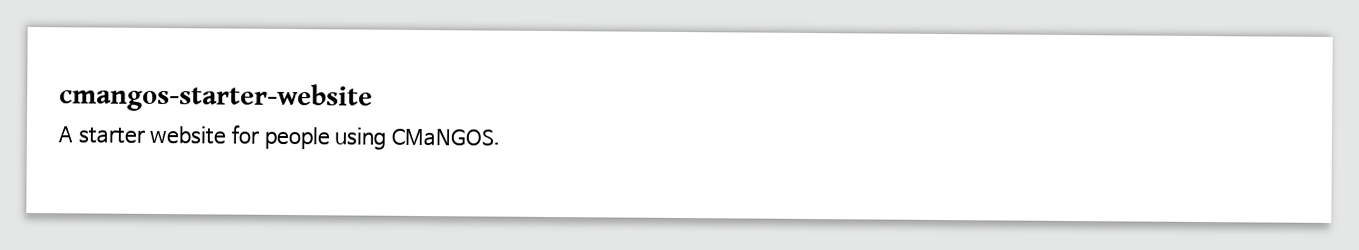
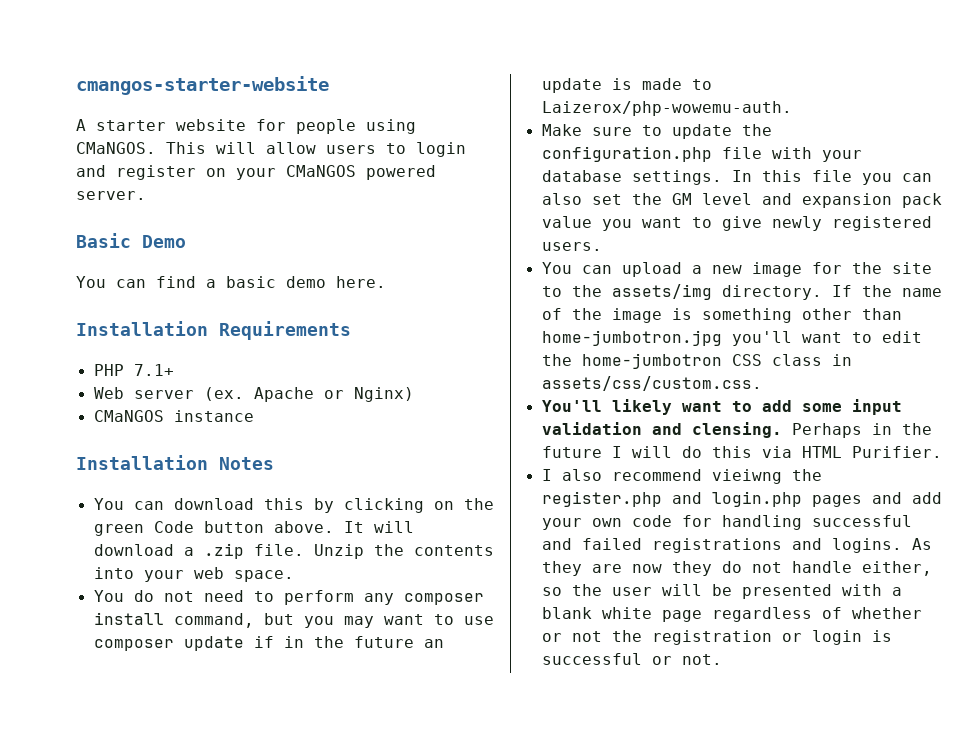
(501, 137) none -> [166,142,466,157] [76,165,436,180] [76,191,146,200] [76,233,186,248] [76,276,386,288] [76,321,351,340] [93,364,174,376] [93,387,414,402] [93,410,254,422] [76,455,274,470] [93,498,494,513] [93,521,414,536] [93,543,494,559] [93,567,294,582] [93,590,484,605] [93,612,494,628] [93,636,444,651] [541,78,712,93] [541,101,792,116] [541,124,772,139] [541,146,862,162] [541,170,932,185] [541,193,942,208] [541,216,932,231] [541,242,602,251] [541,262,932,277] [541,284,942,300] [541,308,902,323] [541,330,922,346] [541,353,852,369] [541,376,762,391] [541,399,902,415] [541,422,932,438] [541,446,942,458] [541,469,822,484] [541,491,942,507] [541,515,912,530] [541,538,932,553] [541,561,932,576] [541,584,902,599] [541,607,922,622] [541,630,892,645] [541,653,722,665] This will allow users to login and register on your CMaNGOS powered server. // Basic Demo // You can find a basic demo here. // Installation Requirements // PHP 7.1+ // Web server (ex. Apache or Nginx) // CMaNGOS instance // Installation Notes // You can download this by clicking on the green Code button above. It will download a .zip file. Unzip the contents into your web space. // You do not need to perform any composer install command, but you may want to use composer update if in the future an update is made to Laizerox/php-wowemu-auth. // Make sure to update the configuration.php file with your database settings. In this file you can also set the GM level and expansion pack value you want to give newly registered users. // You can upload a new image for the site to the assets/img directory. If the name of the image is something other than home-jumbotron.jpg you'll want to edit the home-jumbotron CSS class in assets/css/custom.css. // You'll likely want to add some input validation and clensing. Perhaps in the future I will do this via HTML Purifier. // I also recommend vieiwng the register.php and login.php pages and add your own code for handling successful and failed registrations and logins. As they are now they do not handle either, so the user will be presented with a blank white page regardless of whether or not the registration or login is successful or not.

